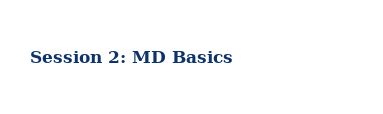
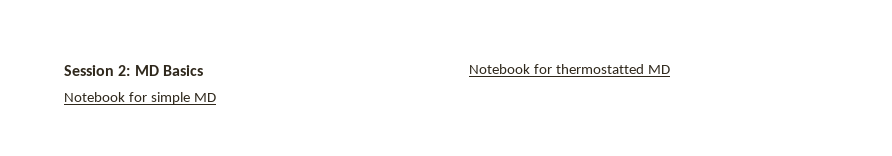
(233, 57) none -> [64,92,216,104] [469,64,670,74] // Notebook for simple MD // Notebook for thermostatted MD

